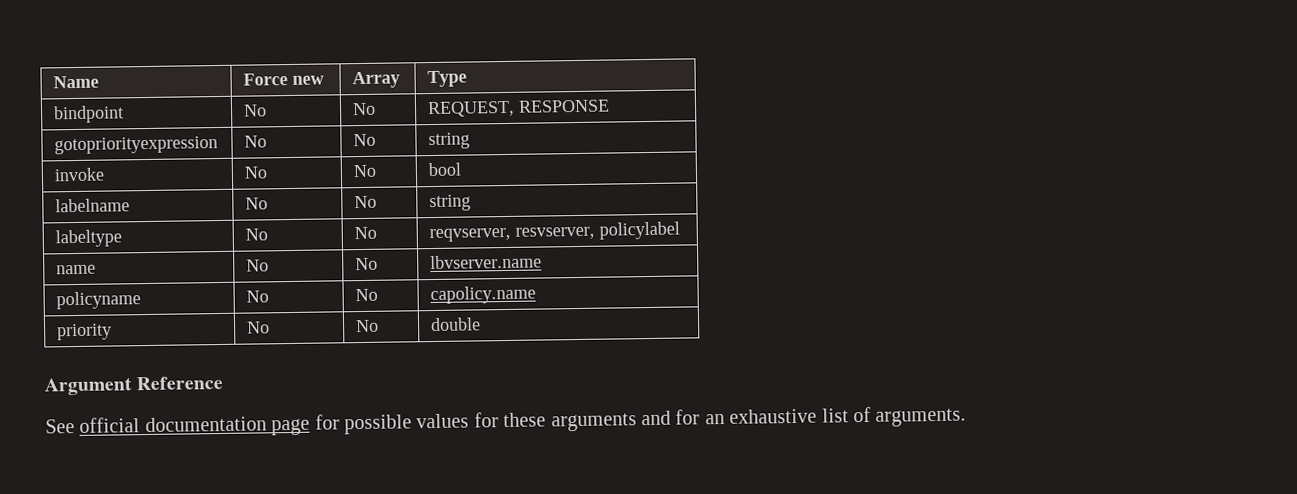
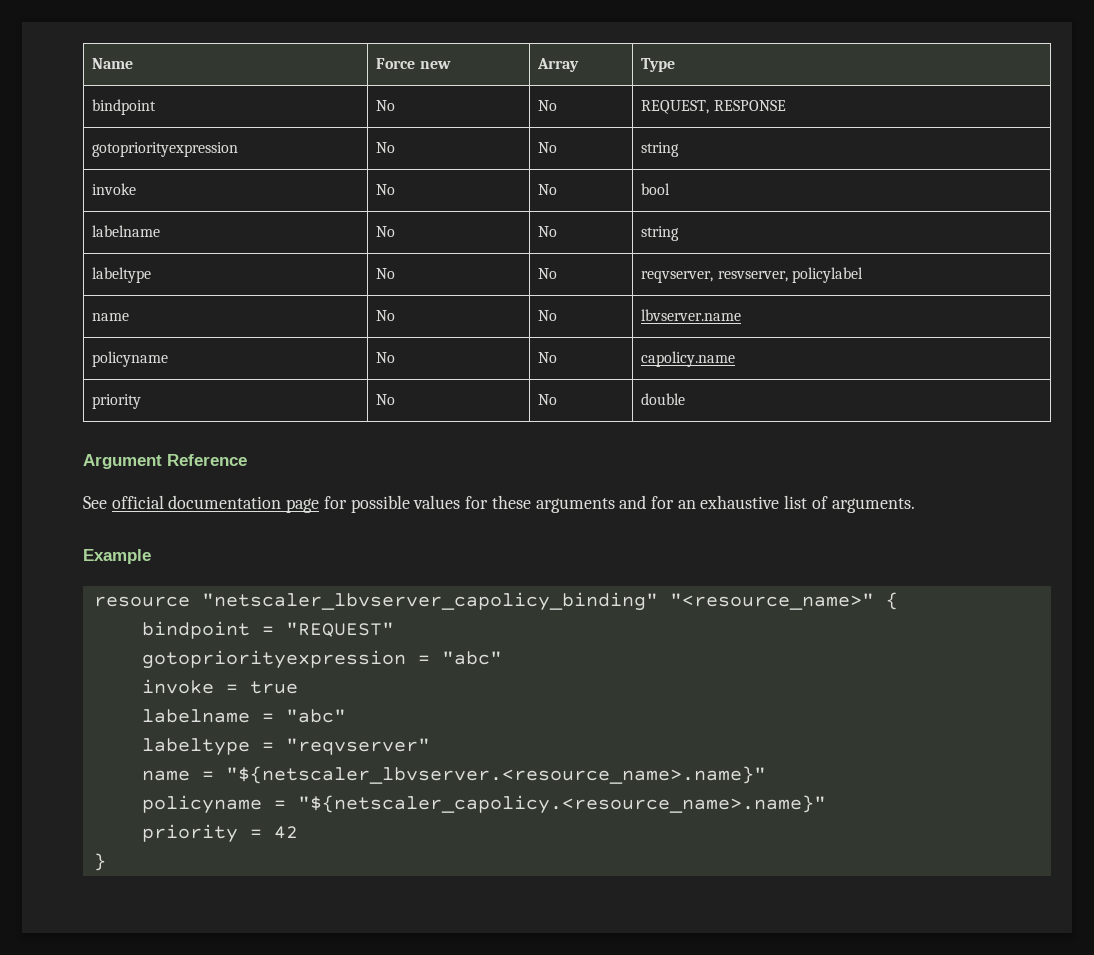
(967, 417) none -> [83,549,151,564] [93,592,898,611] [141,621,394,639] [141,650,502,669] [141,679,298,694] [141,709,346,723] [141,738,430,756] [141,766,766,784] [141,795,826,814] [141,824,298,843] [93,853,106,871] // Example // resource "netscaler_lbvserver_capolicy_binding" "<resource_name>" { // bindpoint = "REQUEST" // gotopriorityexpression = "abc" // invoke = true // labelname = "abc" // labeltype = "reqvserver" // name = "${netscaler_lbvserver.<resource_name>.name}" // policyname = "${netscaler_capolicy.<resource_name>.name}" // priority = 42 // }

